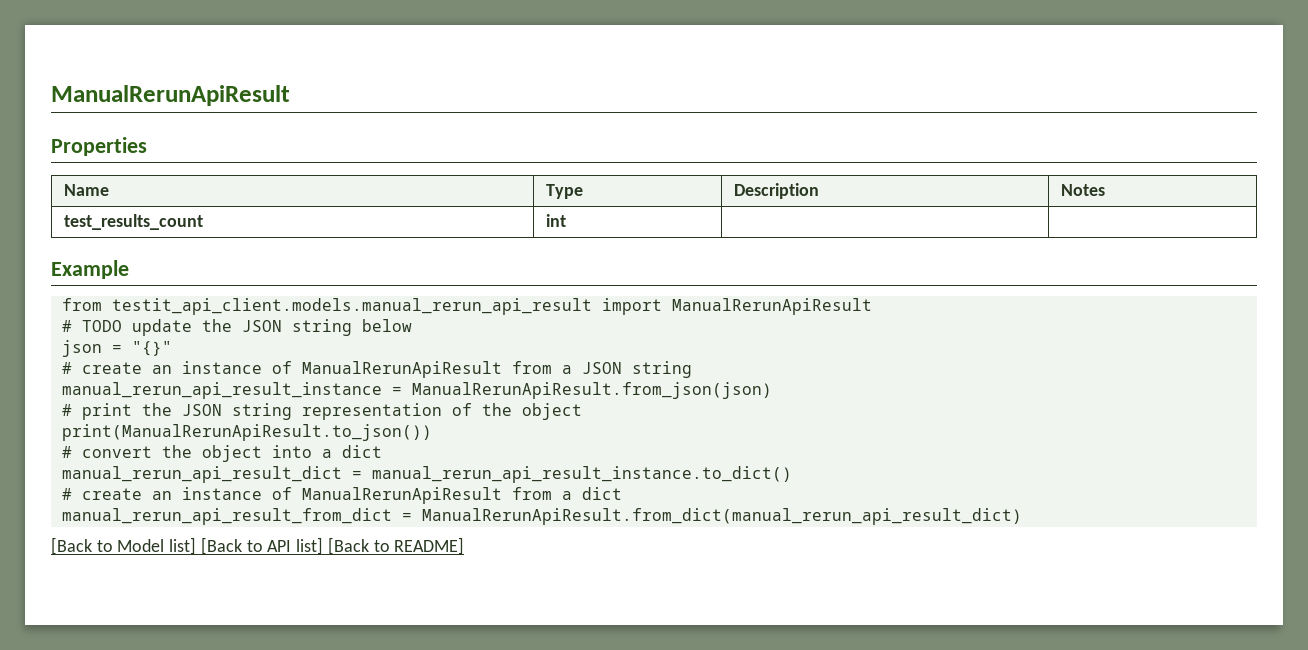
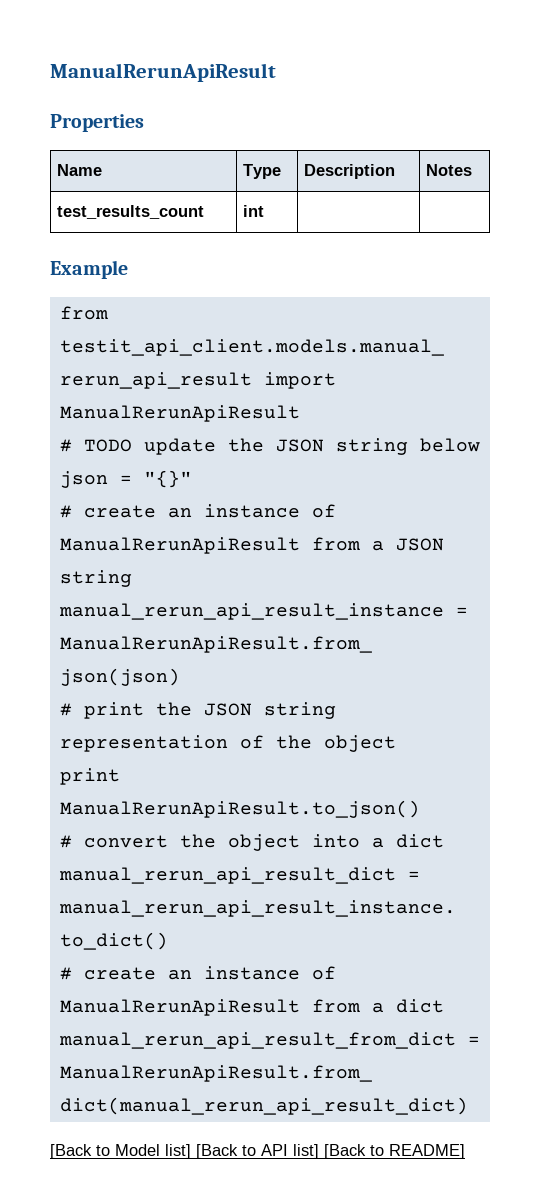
[61,424,432,441] print(ManualRerunApiResult.to_json()) -> [59,768,120,785] [59,800,420,818] print ManualRerunApiResult.to_json()

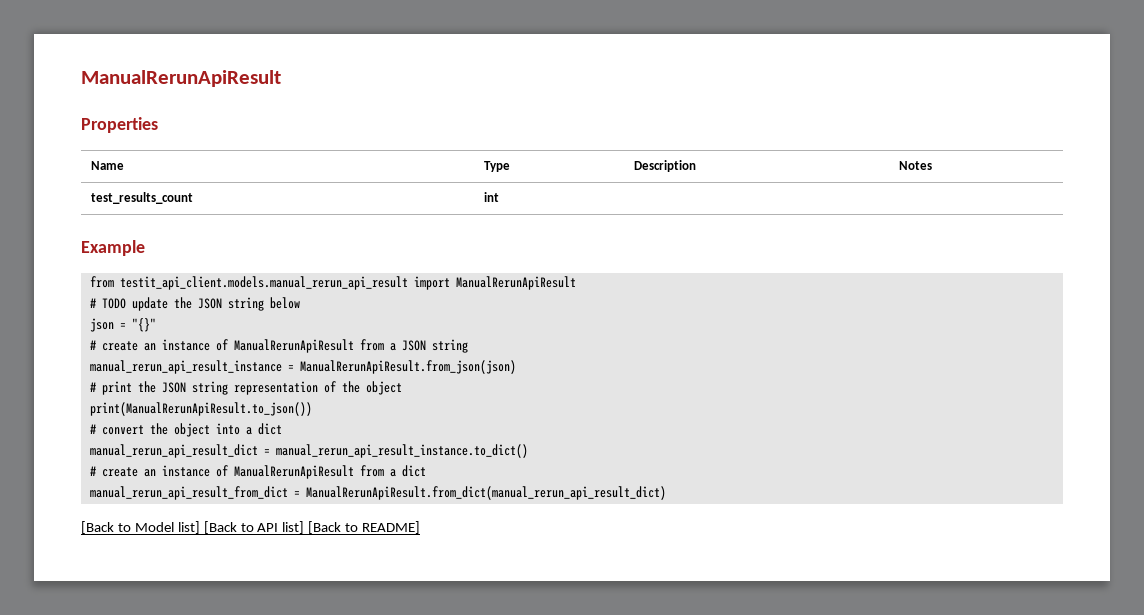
[59,768,120,785] [59,800,420,818] print ManualRerunApiResult.to_json() -> [89,402,312,416] print(ManualRerunApiResult.to_json())

